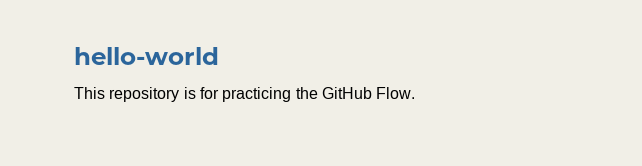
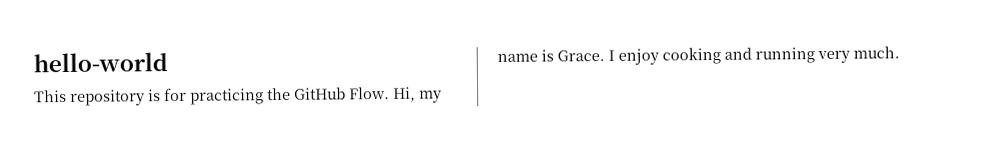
(416, 93) none -> [393,86,442,103] [497,46,900,65] Hi, my name is Grace. I enjoy cooking and running very much.

